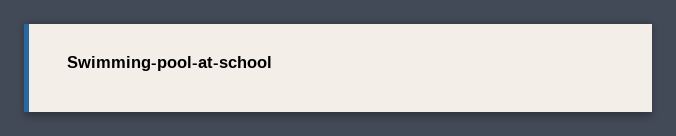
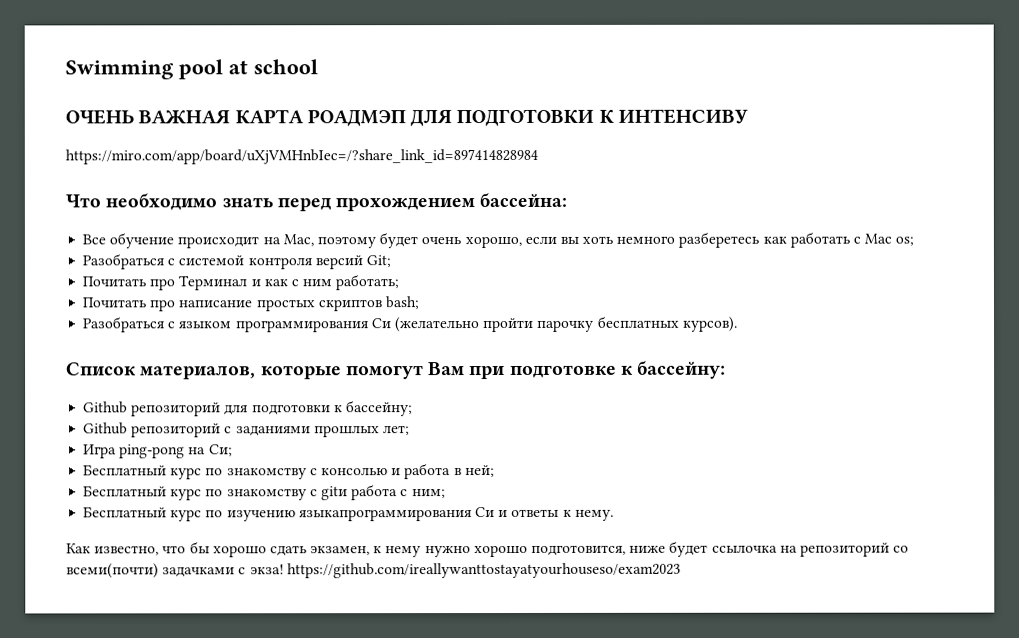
[67,56,272,71] Swimming-pool-at-school -> [65,59,318,80] [65,108,748,127] [65,148,538,165] [65,192,568,212] [82,231,915,249] [82,253,391,270] [82,274,400,291] [82,296,419,312] [82,315,738,333] [66,360,727,380] [83,400,413,417] [83,422,410,438] [83,444,233,459] [83,463,495,480] [83,484,446,501] [83,506,614,522] [66,540,910,558] [66,562,681,579] Swimming pool at school // ОЧЕНЬ ВАЖНАЯ КАРТА РОАДМЭП ДЛЯ ПОДГОТОВКИ К ИНТЕНСИВУ // https://miro.com/app/board/uXjVMHnbIec=/?share_link_id=897414828984 // Что необходимо знать перед прохождением бассейна: // Все обучение происходит на Mac, поэтому будет очень хорошо, если вы хоть немного разберетесь как работать с Mac os; // Разобраться с системой контроля версий Git; // Почитать про Терминал и как с ним работать; // Почитать про написание простых скриптов bash; // Разобраться с языком программирования Си (желательно пройти парочку бесплатных курсов). // Список материалов, которые помогут Вам при подготовке к бассейну: // Github репозиторий для подготовки к бассейну; // Github репозиторий с заданиями прошлых лет; // Игра ping-pong на Си; // Бесплатный курс по знакомству с консолью и работа в ней; // Бесплатный курс по знакомству с gitи работа с ним; // Бесплатный курс по изучению языкапрограммирования Си и ответы к нему. // Как известно, что бы хорошо сдать экзамен, к нему нужно хорошо подготовится, ниже будет ссылочка на репозиторий со всеми(почти) задачками с экза! https://github.com/ireallywanttostayatyourhouseso/exam2023

